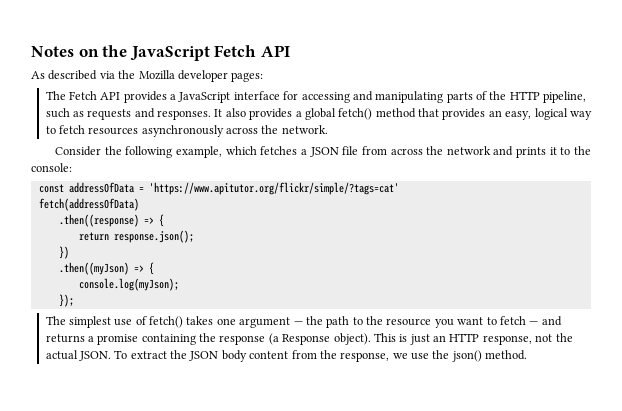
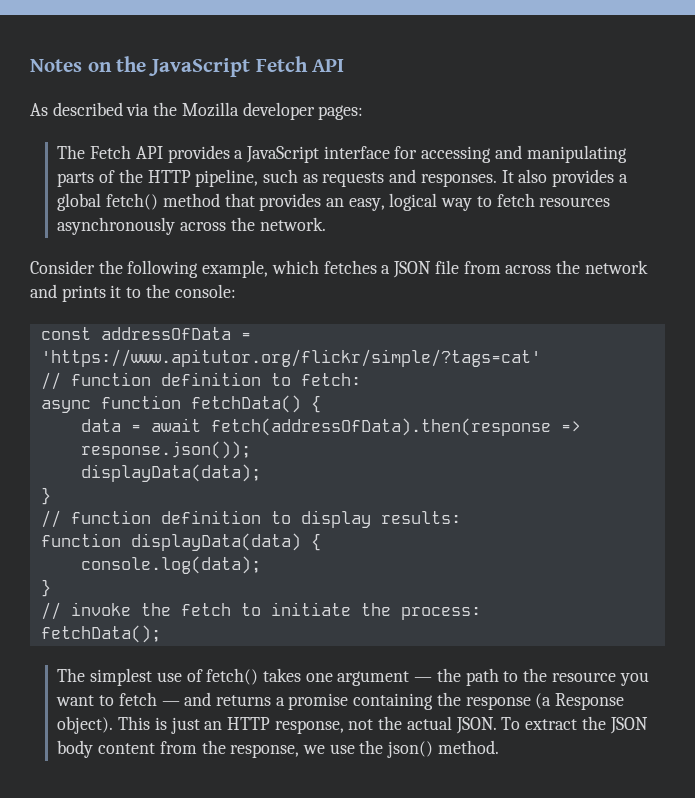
[38,198,139,211] [58,214,164,227] [78,230,194,243] [58,246,69,259] [58,262,154,275] [78,278,179,291] [58,294,74,307] fetch(addressOfData) // .then((response) => { // return response.json(); // }) // .then((myJson) => { // console.log(myJson); // }); -> [40,372,361,390] [40,395,321,413] [80,418,581,436] [80,441,251,459] [80,464,261,482] [40,487,51,505] [40,510,461,528] [40,533,321,551] [80,556,261,574] [40,579,51,597] [40,602,481,620] [40,625,161,643] // function definition to fetch: // async function fetchData() { // data = await fetch(addressOfData).then(response => response.json()); // displayData(data); // } // // function definition to display results: // function displayData(data) { // console.log(data); // } // // invoke the fetch to initiate the process: // fetchData();

